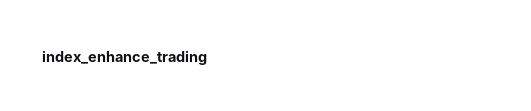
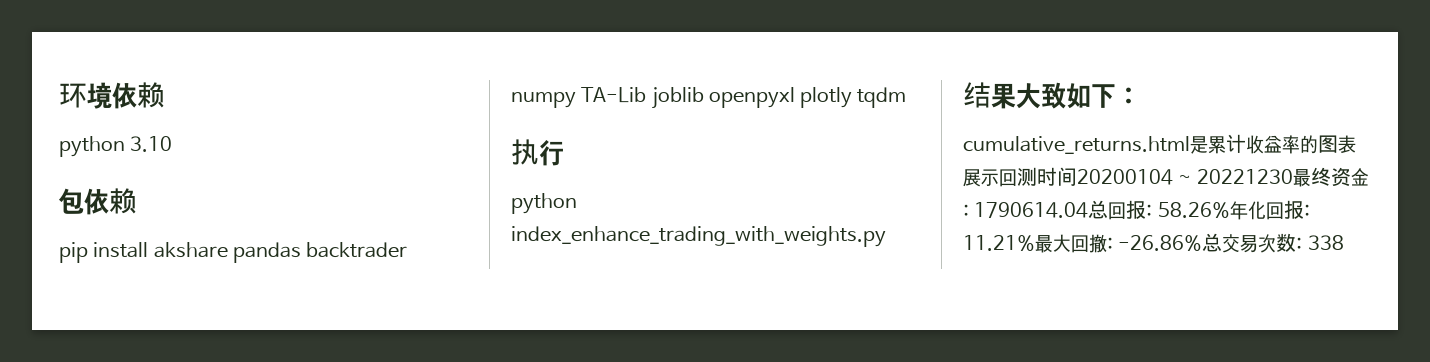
[42,50,207,65] index_enhance_trading -> [59,82,165,109] [59,136,173,157] [59,188,137,215] [59,242,408,263] [511,87,907,109] [511,139,564,166] [511,193,577,214] [511,226,886,247] [963,82,1141,109] [963,134,1356,154] [963,167,1369,187] [963,200,1310,220] [963,233,1344,253] 环境依赖 // python 3.10 // 包依赖 // pip install akshare pandas backtrader numpy TA-Lib joblib openpyxl plotly tqdm // 执行 // python index_enhance_trading_with_weights.py // 结果大致如下： // cumulative_returns.html是累计收益率的图表展示回测时间20200104 ~ 20221230最终资金: 1790614.04总回报: 58.26%年化回报: 11.21%最大回撤: -26.86%总交易次数: 338

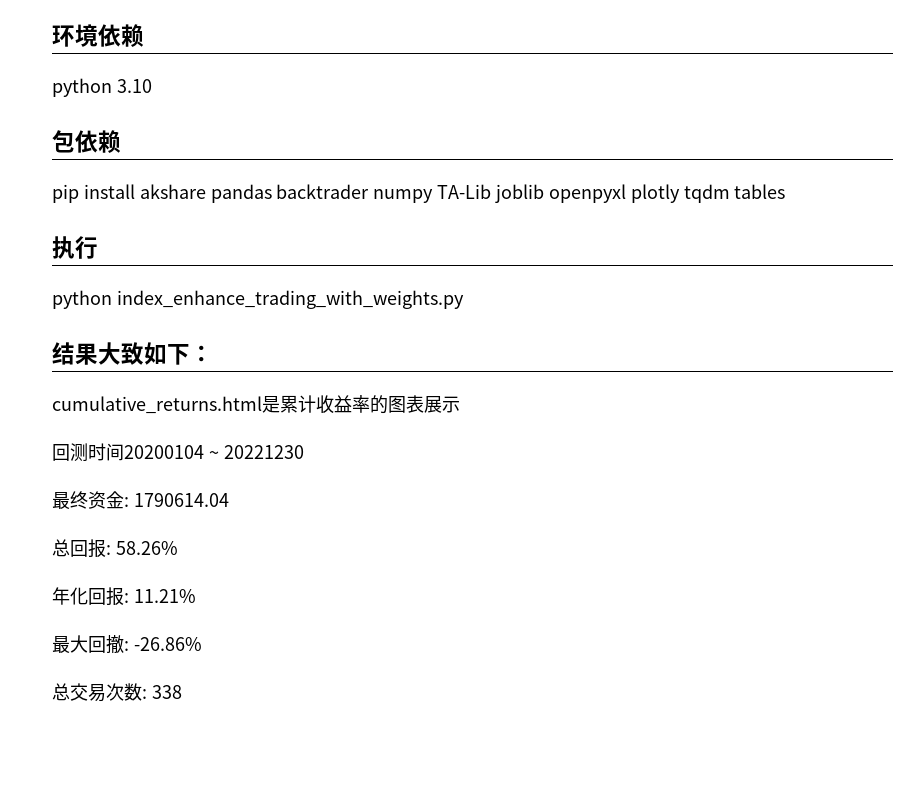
(907, 97) none -> [734,184,786,199] tables
(999, 177) none -> (460, 404) //
(1293, 176) none -> (304, 452) //
(1089, 210) none -> (229, 500) //
(1230, 210) none -> (178, 548) //
(1035, 243) none -> (196, 596) //
(1203, 243) none -> (202, 644) //

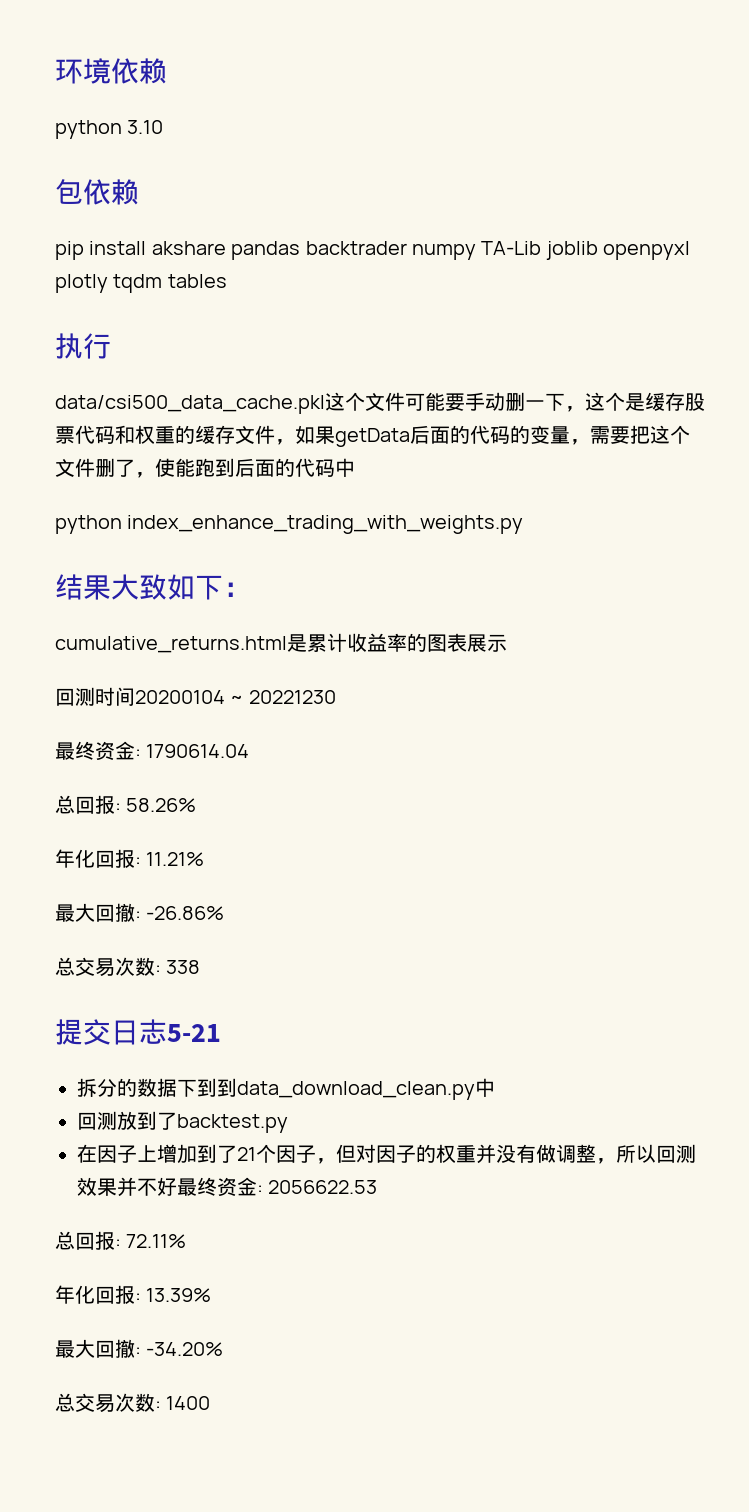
(98, 247) none -> [55,392,705,414] [55,425,690,447] [55,458,355,478] // data/csi500_data_cache.pkl这个文件可能要手动删一下，这个是缓存股票代码和权重的缓存文件，如果getData后面的代码的变量，需要把这个文件删了，使能跑到后面的代码中
(182, 692) none -> [55,1019,221,1045] [77,1078,495,1100] [77,1111,288,1133] [77,1144,696,1164] [77,1177,378,1197] [55,1231,187,1250] [55,1285,212,1304] [55,1339,224,1358] [55,1393,211,1413] // 提交日志5-21 // 拆分的数据下到到data_download_clean.py中 // 回测放到了backtest.py // 在因子上增加到了21个因子，但对因子的权重并没有做调整，所以回测效果并不好最终资金: 2056622.53 // 总回报: 72.11% // 年化回报: 13.39% // 最大回撤: -34.20% // 总交易次数: 1400

